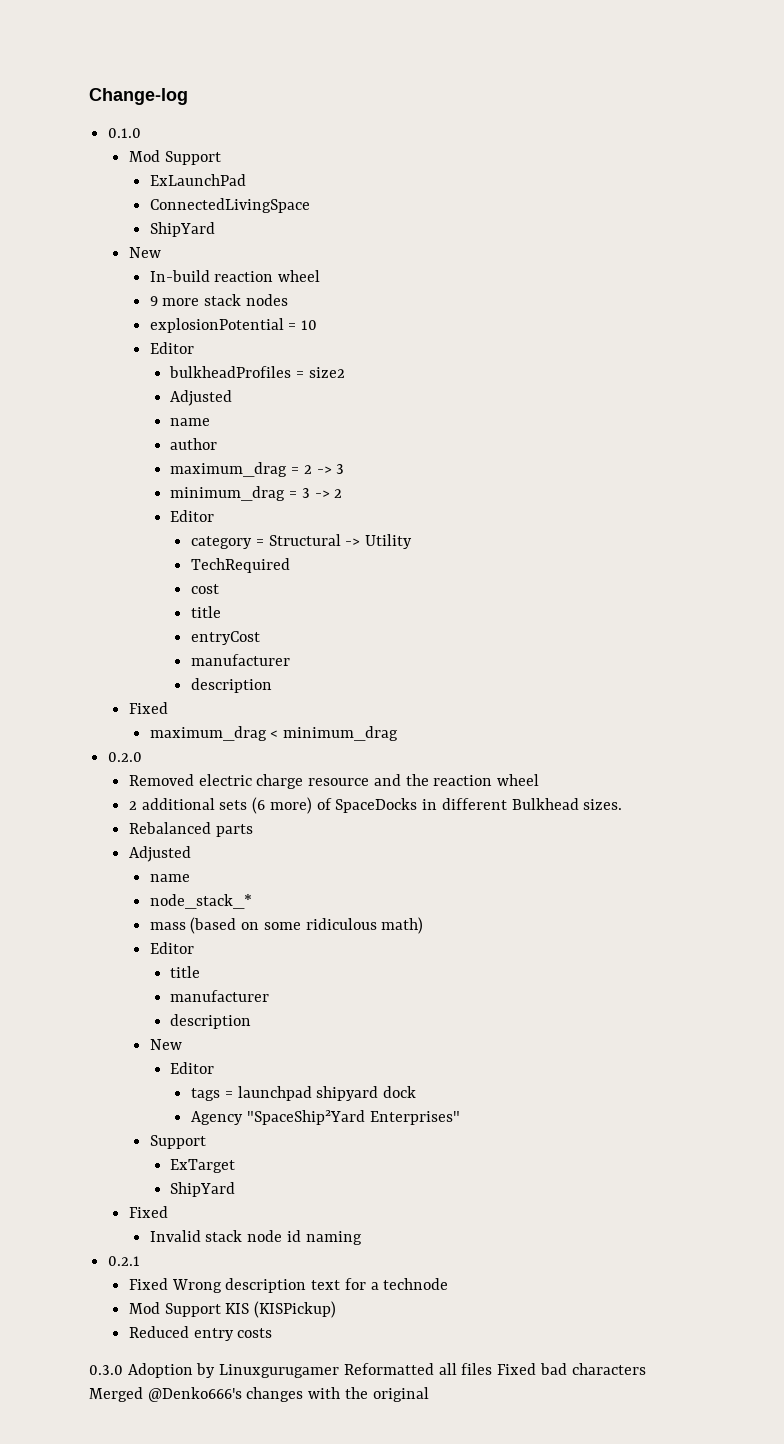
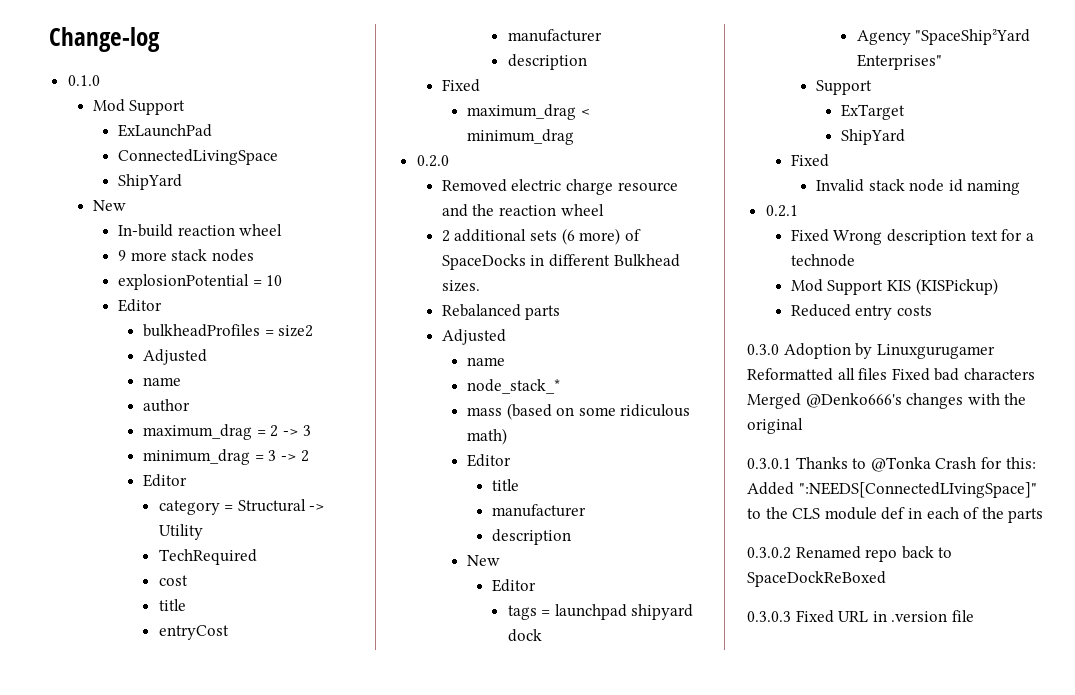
(429, 1394) none -> [747,457,1036,472] [747,482,1037,498] [747,507,1044,523] [747,546,953,562] [747,571,886,587] [747,610,974,623] // 0.3.0.1 Thanks to @Tonka Crash for this: Added ":NEEDS[ConnectedLIvingSpace]" to the CLS module def in each of the parts // 0.3.0.2 Renamed repo back to SpaceDockReBoxed // 0.3.0.3 Fixed URL in .version file

